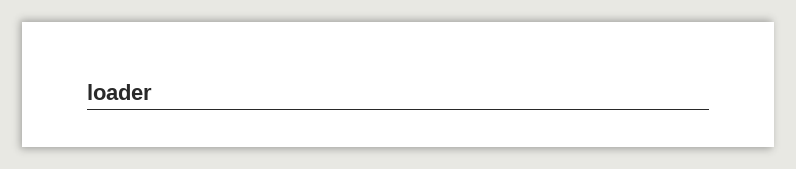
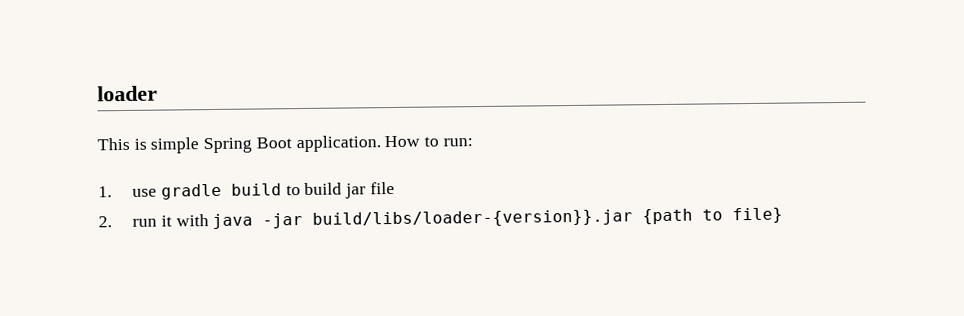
(152, 92) none -> [97,135,473,154] [98,181,395,200] [98,207,784,230] // This is simple Spring Boot application. How to run: // 1. use gradle build to build jar file // 2. run it with java -jar build/libs/loader-{version}}.jar {path to file}

